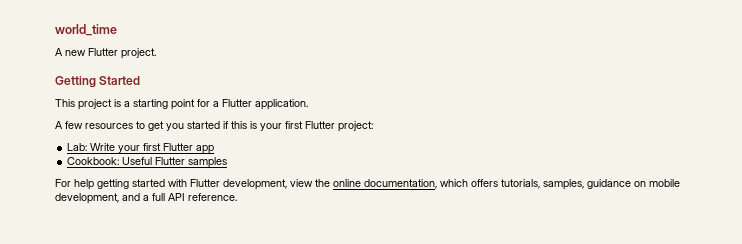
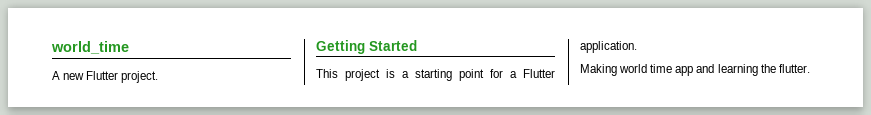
[55,121,373,132] [67,143,215,154] [67,157,228,168] [55,179,680,190] [55,193,237,204] A few resources to get you started if this is your first Flutter project: // Lab: Write your first Flutter app // Cookbook: Useful Flutter samples // For help getting started with Flutter development, view the online documentation, which offers tutorials, samples, guidance on mobile development, and a full API reference. -> [580,64,810,76] Making world time app and learning the flutter.

